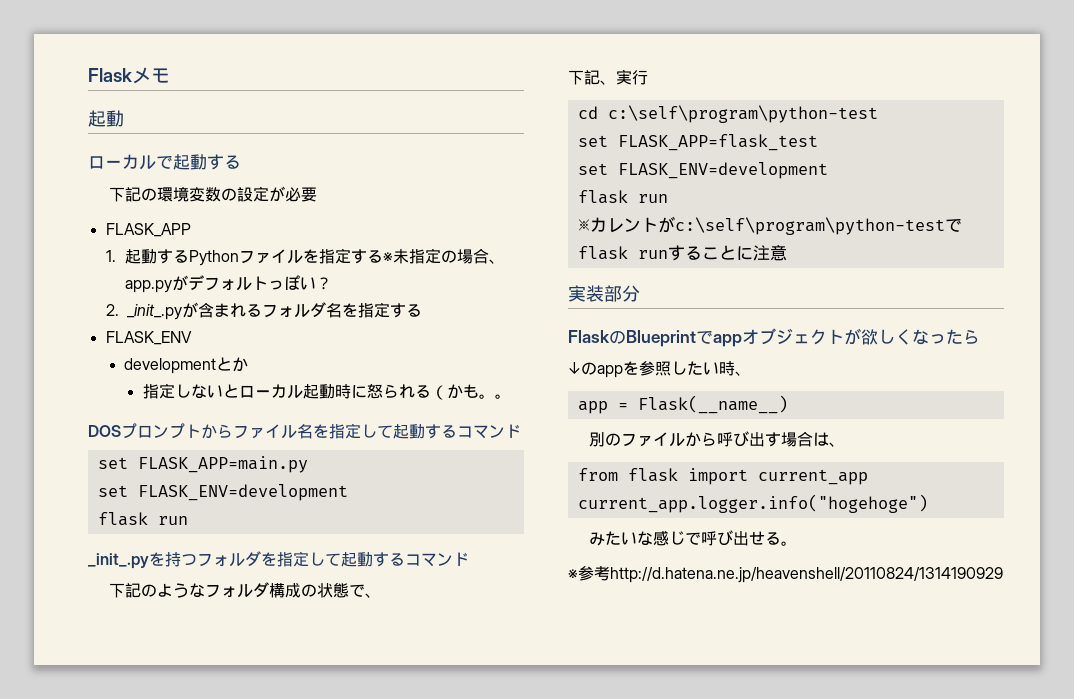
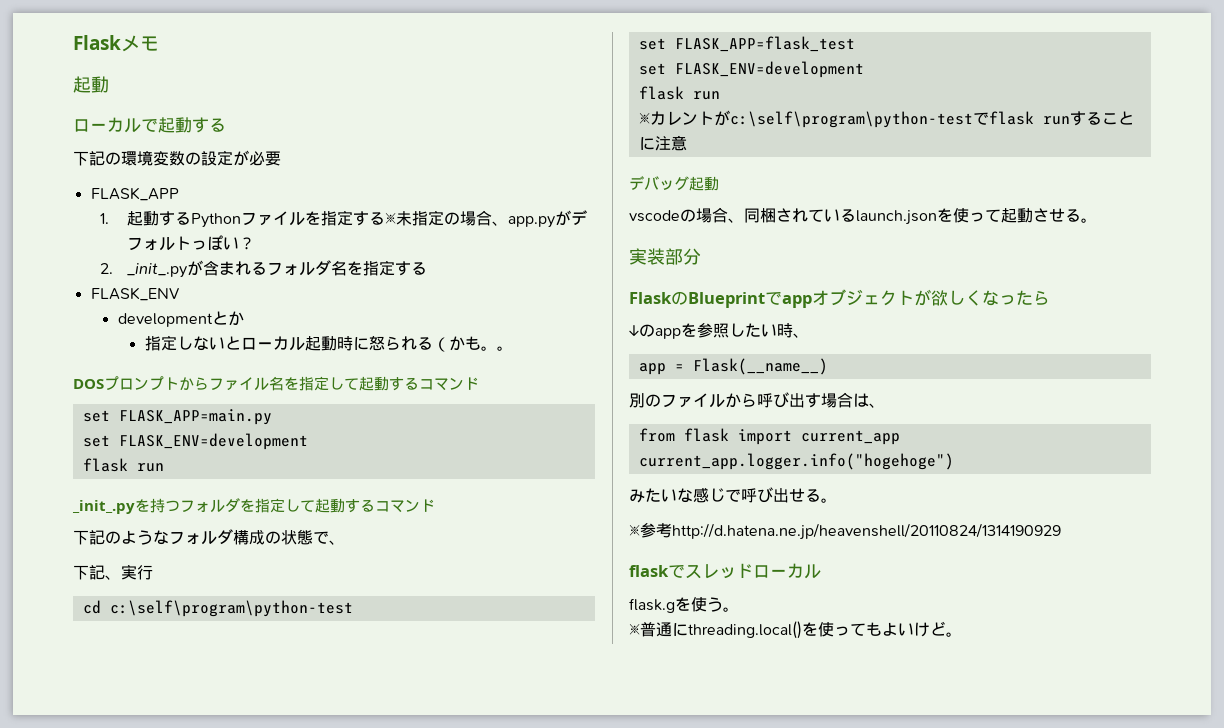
(787, 253) none -> [629,176,719,191] [629,207,1097,225] // デバッグ起動 // vscodeの場合、同梱されているlaunch.jsonを使って起動させる。
(1003, 575) none -> [629,563,821,579] [629,597,739,613] [629,621,962,639] // flaskでスレッドローカル // flask.gを使う。 // ※普通にthreading.local()を使ってもよいけど。

